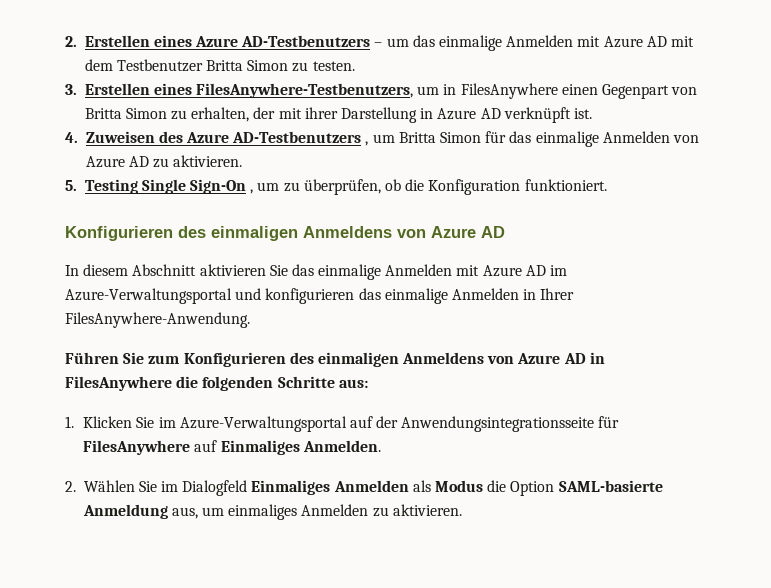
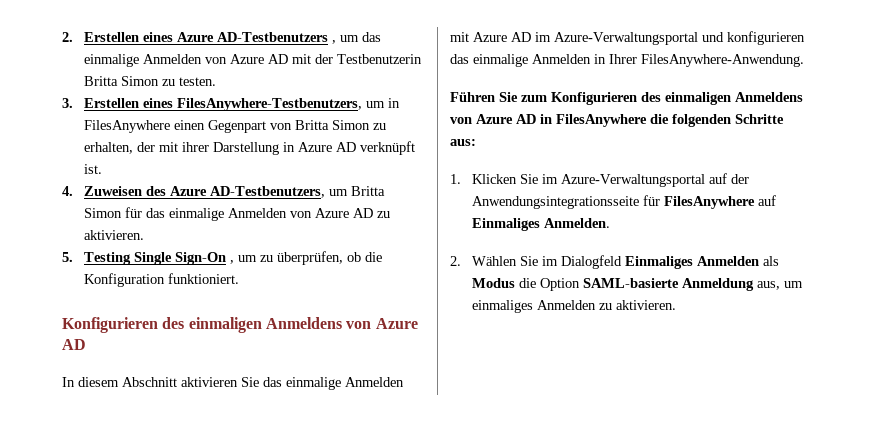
[374,42,383,47] – -> [332,40,337,44] ,
[577,36,601,47] mit -> [205,57,228,64] von
[84,59,203,72] dem Testbenutzer -> [315,54,423,64] der Testbenutzerin
[232,131,369,146] AD-Testbenutzers , -> [210,186,326,198] AD-Testbenutzers,

